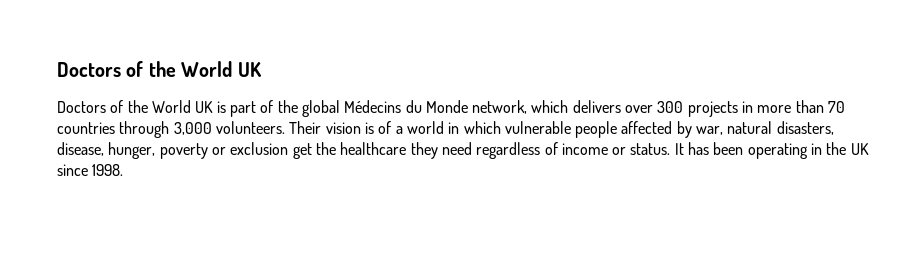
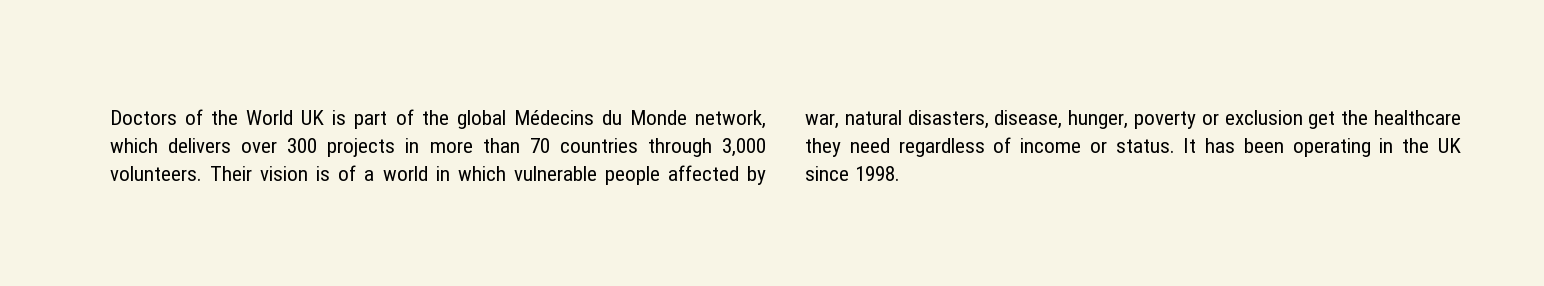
[57,61,262,77] [57,100,214,113] Doctors of the World UK // Doctors of the World UK -> [110,109,325,125] Doctors of the World UK

